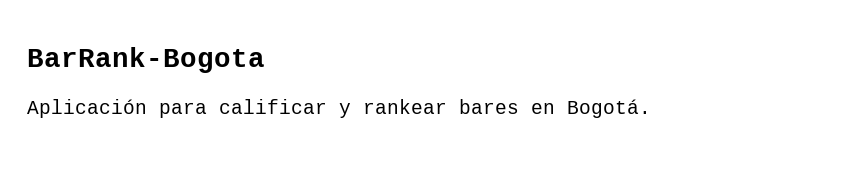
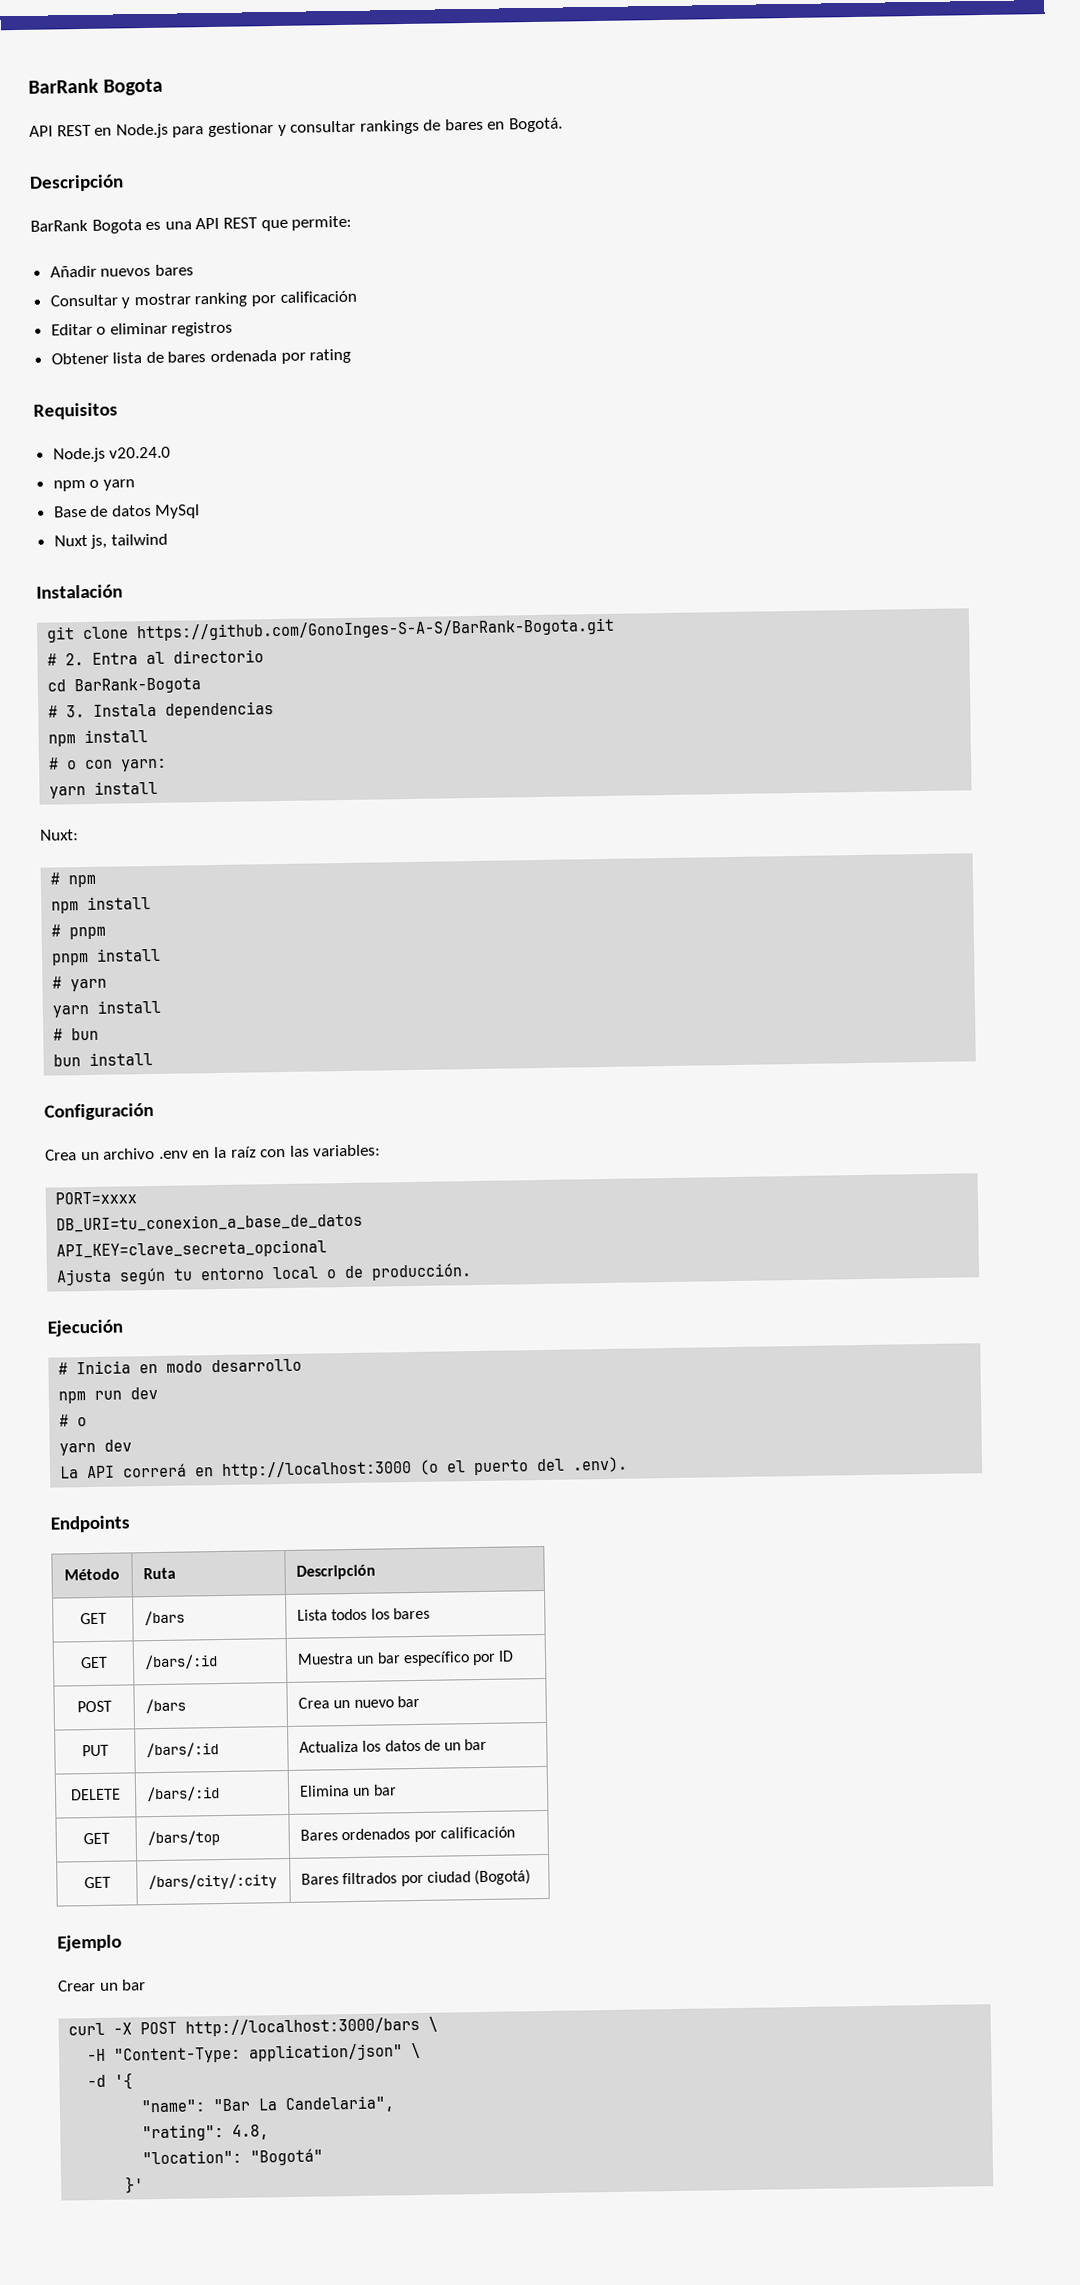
[27,47,265,73] [27,99,651,118] BarRank-Bogota // Aplicación para calificar y rankear bares en Bogotá. -> [28,78,164,96] [29,117,564,139] [29,174,124,192] [30,215,353,234] [49,264,194,278] [49,290,357,309] [50,321,234,337] [50,348,352,365] [33,402,118,420] [52,446,172,463] [52,479,135,492] [53,504,201,519] [53,533,168,549] [36,584,123,599] [46,617,616,643] [47,649,265,666] [47,677,202,695] [48,701,275,719] [48,729,149,747] [48,757,168,772] [49,780,159,799] [40,829,79,841] [50,872,97,888] [51,896,152,914] [51,924,107,940] [52,947,162,966] [52,976,108,992] [52,999,162,1018] [53,1027,100,1041] [53,1051,154,1067] [44,1103,154,1121] [45,1144,382,1161] [55,1191,138,1205] [56,1212,364,1233] [56,1239,328,1260] [56,1263,473,1286] [47,1319,123,1337] [58,1358,303,1375] [58,1386,159,1404] [59,1414,88,1427] [59,1439,133,1456] [59,1456,629,1479] [50,1515,130,1533] [64,1568,120,1581] [143,1567,177,1580] [296,1564,377,1580] [79,1612,107,1625] [144,1610,186,1626] [297,1607,430,1621] [79,1656,108,1669] [144,1654,219,1670] [297,1650,515,1667] [76,1700,112,1713] [145,1698,187,1714] [298,1695,420,1709] [81,1744,109,1757] [146,1742,220,1758] [299,1738,488,1753] [70,1788,121,1801] [146,1786,221,1802] [299,1784,397,1797] [82,1832,110,1845] [147,1830,221,1847] [300,1826,515,1843] [83,1876,111,1889] [148,1873,278,1891] [301,1869,531,1887] [57,1934,122,1952] [57,1979,147,1992] [68,2016,439,2037] [87,2042,422,2064] [87,2072,134,2090] [141,2095,396,2114] [142,2124,270,2142] [142,2148,324,2166] [125,2176,145,2194] BarRank Bogota // API REST en Node.js para gestionar y consultar rankings de bares en Bogotá. // Descripción // BarRank Bogota es una API REST que permite: // Añadir nuevos bares // Consultar y mostrar ranking por calificación // Editar o eliminar registros // Obtener lista de bares ordenada por rating // Requisitos // Node.js v20.24.0 // npm o yarn // Base de datos MySql // Nuxt js, tailwind // Instalación // git clone https://github.com/GonoInges-S-A-S/BarRank-Bogota.git // # 2. Entra al directorio // cd BarRank-Bogota // # 3. Instala dependencias // npm install // # o con yarn: // yarn install // Nuxt: // # npm // npm install // # pnpm // pnpm install // # yarn // yarn install // # bun // bun install // Configuración // Crea un archivo .env en la raíz con las variables: // PORT=xxxx // DB_URI=tu_conexion_a_base_de_datos // API_KEY=clave_secreta_opcional // Ajusta según tu entorno local o de producción. // Ejecución // # Inicia en modo desarrollo // npm run dev // # o // yarn dev // La API correrá en http://localhost:3000 (o el puerto del .env). // Endpoints // Método | Ruta | Descripción // GET | /bars | Lista todos los bares // GET | /bars/:id | Muestra un bar específico por ID // POST | /bars | Crea un nuevo bar // PUT | /bars/:id | Actualiza los datos de un bar // DELETE | /bars/:id | Elimina un bar // GET | /bars/top | Bares ordenados por calificación // GET | /bars/city/:city | Bares filtrados por ciudad (Bogotá) // Ejemplo // Crear un bar // curl -X POST http://localhost:3000/bars \ // -H "Content-Type: application/json" \ // -d '{ // "name": "Bar La Candelaria", // "rating": 4.8, // "location": "Bogotá" // }'

